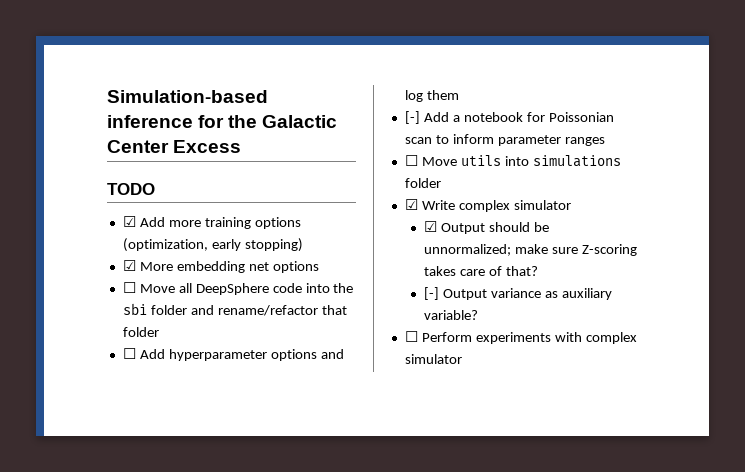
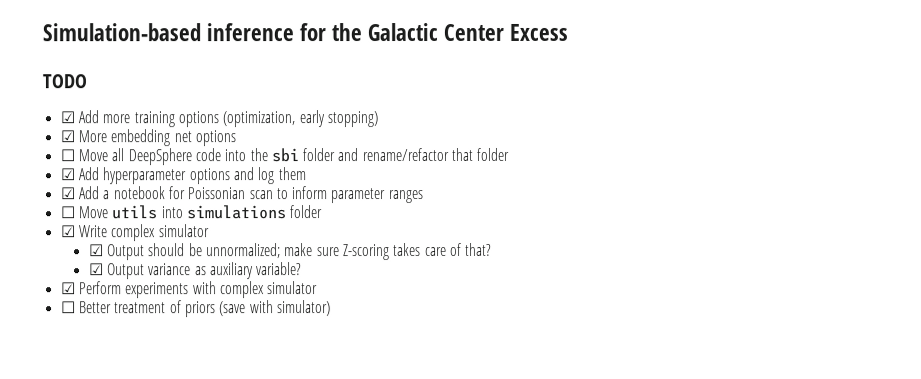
[122,348,136,359] ☐ -> [59,168,75,181] ☑
[404,111,420,124] [-] -> [59,187,76,200] ☑
[424,287,440,300] [-] -> [88,263,104,276] ☑
[404,331,418,342] ☐ -> [60,282,76,295] ☑
(462, 359) none -> [60,300,331,318] // ☐ Better treatment of priors (save with simulator)

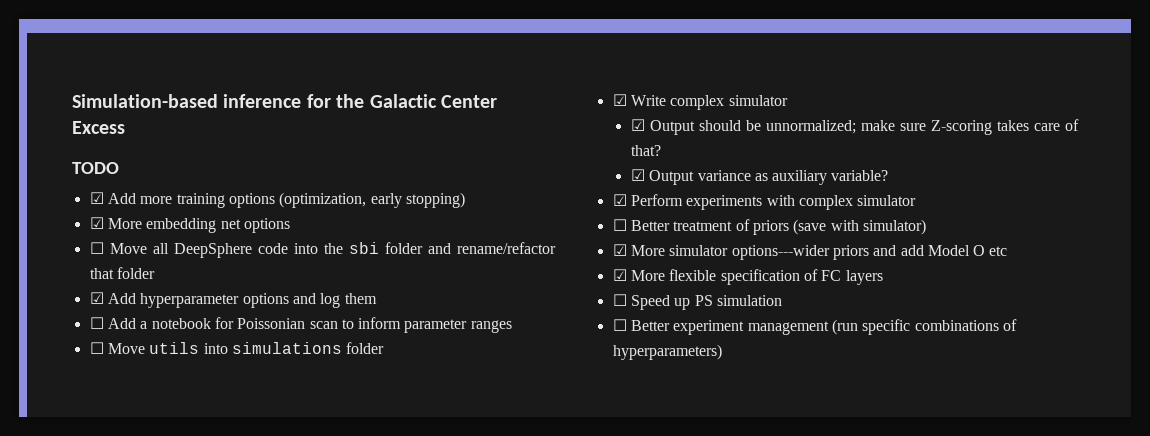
[59,187,76,200] ☑ -> [89,317,104,329] ☐
(331, 308) none -> [612,244,1008,260] [612,269,883,285] [612,294,782,310] [612,319,1017,335] [612,344,722,360] // ☑ More simulator options---wider priors and add Model O etc // ☑ More flexible specification of FC layers // ☐ Speed up PS simulation // ☐ Better experiment management (run specific combinations of hyperparameters)

